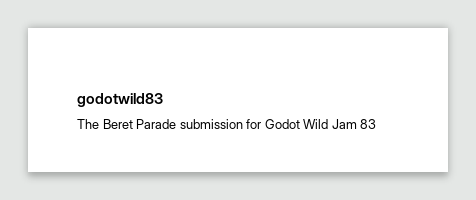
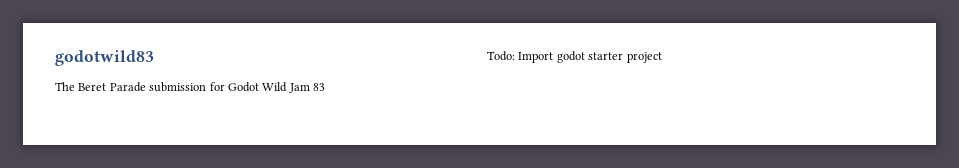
(377, 124) none -> [487,51,662,63] // Todo: Import godot starter project

